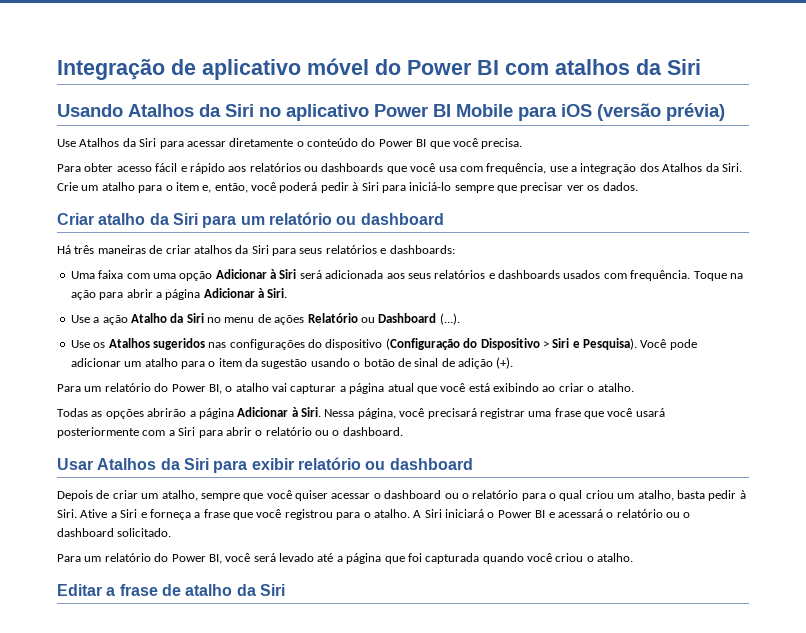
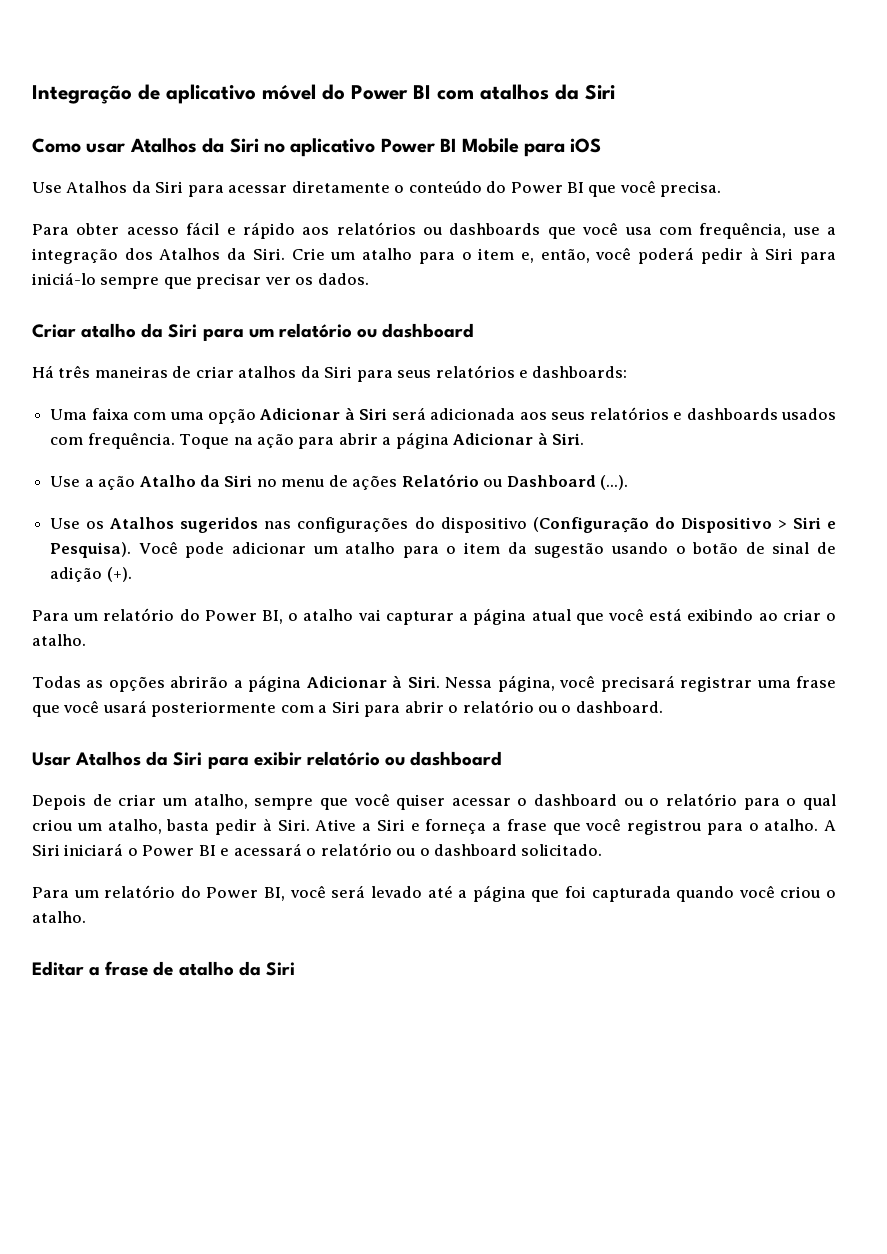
[57,104,123,117] Usando -> [32,138,126,153] Como usar
[597,103,725,121] (versão prévia) -> (602, 145) none

